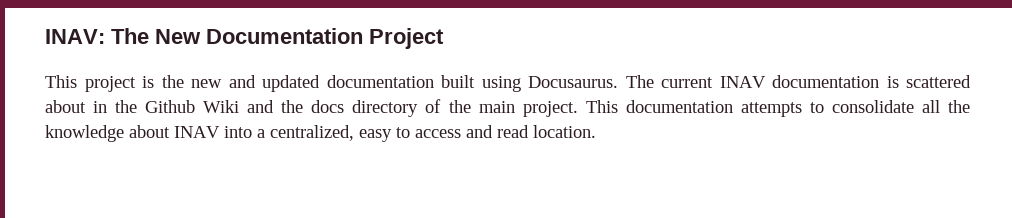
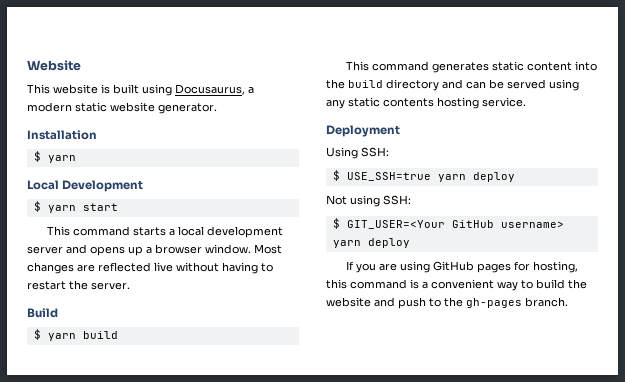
[45,28,444,49] [45,75,971,92] [45,99,971,117] [45,125,596,142] INAV: The New Documentation Project // This project is the new and updated documentation built using Docusaurus. The current INAV documentation is scattered about in the Github Wiki and the docs directory of the main project. This documentation attempts to consolidate all the knowledge about INAV into a centralized, easy to access and read location. -> [27,60,81,71] [27,84,254,96] [27,102,217,114] [27,130,97,140] [33,151,76,163] [27,180,144,192] [33,201,118,213] [46,226,283,238] [27,244,282,256] [27,262,273,274] [27,280,130,290] [27,308,58,318] [33,329,118,341] [345,61,597,73] [326,79,579,91] [326,97,526,109] [326,125,400,137] [326,147,389,159] [332,170,515,182] [326,195,411,207] [332,218,564,229] [332,238,410,248] [345,261,578,273] [326,279,587,291] [326,297,568,309] Website // This website is built using Docusaurus, a modern static website generator. // Installation // $ yarn // Local Development // $ yarn start // This command starts a local development server and opens up a browser window. Most changes are reflected live without having to restart the server. // Build // $ yarn build // This command generates static content into the build directory and can be served using any static contents hosting service. // Deployment // Using SSH: // $ USE_SSH=true yarn deploy // Not using SSH: // $ GIT_USER=<Your GitHub username> yarn deploy // If you are using GitHub pages for hosting, this command is a convenient way to build the website and push to the gh-pages branch.

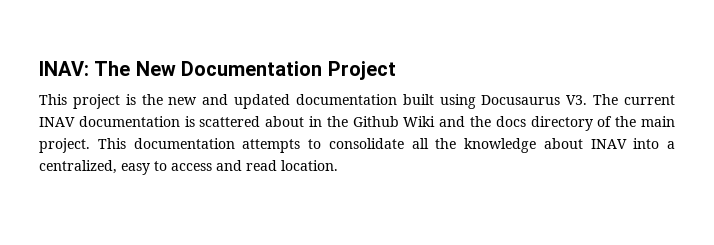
[27,60,81,71] [27,84,254,96] [27,102,217,114] [27,130,97,140] [33,151,76,163] [27,180,144,192] [33,201,118,213] [46,226,283,238] [27,244,282,256] [27,262,273,274] [27,280,130,290] [27,308,58,318] [33,329,118,341] [345,61,597,73] [326,79,579,91] [326,97,526,109] [326,125,400,137] [326,147,389,159] [332,170,515,182] [326,195,411,207] [332,218,564,229] [332,238,410,248] [345,261,578,273] [326,279,587,291] [326,297,568,309] Website // This website is built using Docusaurus, a modern static website generator. // Installation // $ yarn // Local Development // $ yarn start // This command starts a local development server and opens up a browser window. Most changes are reflected live without having to restart the server. // Build // $ yarn build // This command generates static content into the build directory and can be served using any static contents hosting service. // Deployment // Using SSH: // $ USE_SSH=true yarn deploy // Not using SSH: // $ GIT_USER=<Your GitHub username> yarn deploy // If you are using GitHub pages for hosting, this command is a convenient way to build the website and push to the gh-pages branch. -> [39,61,396,80] [39,94,675,109] [39,116,675,131] [39,138,675,153] [39,160,338,175] INAV: The New Documentation Project // This project is the new and updated documentation built using Docusaurus V3. The current INAV documentation is scattered about in the Github Wiki and the docs directory of the main project. This documentation attempts to consolidate all the knowledge about INAV into a centralized, easy to access and read location.

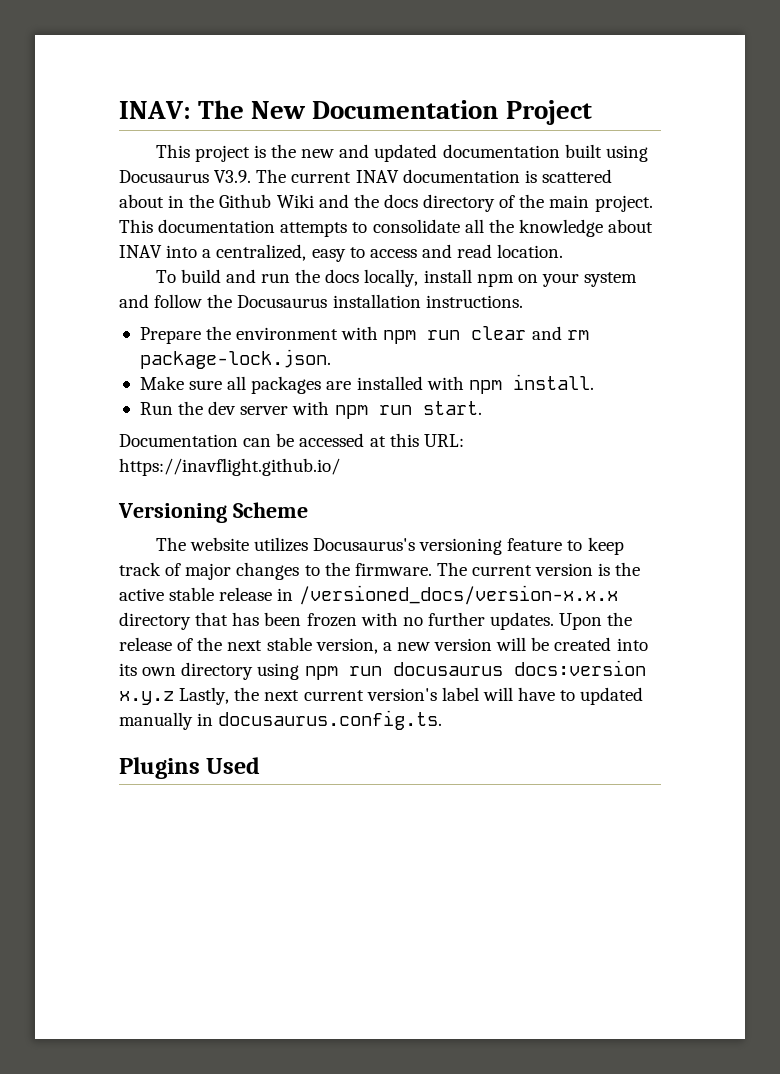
[566,95,588,105] V3. -> [214,170,252,183] V3.9.
(338, 165) none -> [155,269,638,287] [119,294,523,308] [139,326,589,344] [139,349,331,369] [139,374,594,394] [139,401,482,419] [119,433,464,447] [119,458,340,476] [118,502,308,523] [155,537,624,555] [119,562,641,580] [119,585,618,605] [119,612,633,630] [119,637,648,654] [119,660,646,680] [119,687,644,705] [119,710,443,730] [119,757,261,779] // To build and run the docs locally, install npm on your system and follow the Docusaurus installation instructions. // Prepare the environment with npm run clear and rm package-lock.json. // Make sure all packages are installed with npm install. // Run the dev server with npm run start. // Documentation can be accessed at this URL: https://inavflight.github.io/ // Versioning Scheme // The website utilizes Docusaurus's versioning feature to keep track of major changes to the firmware. The current version is the active stable release in /versioned_docs/version-x.x.x directory that has been frozen with no further updates. Upon the release of the next stable version, a new version will be created into its own directory using npm run docusaurus docs:version x.y.z Lastly, the next current version's label will have to updated manually in docusaurus.config.ts. // Plugins Used

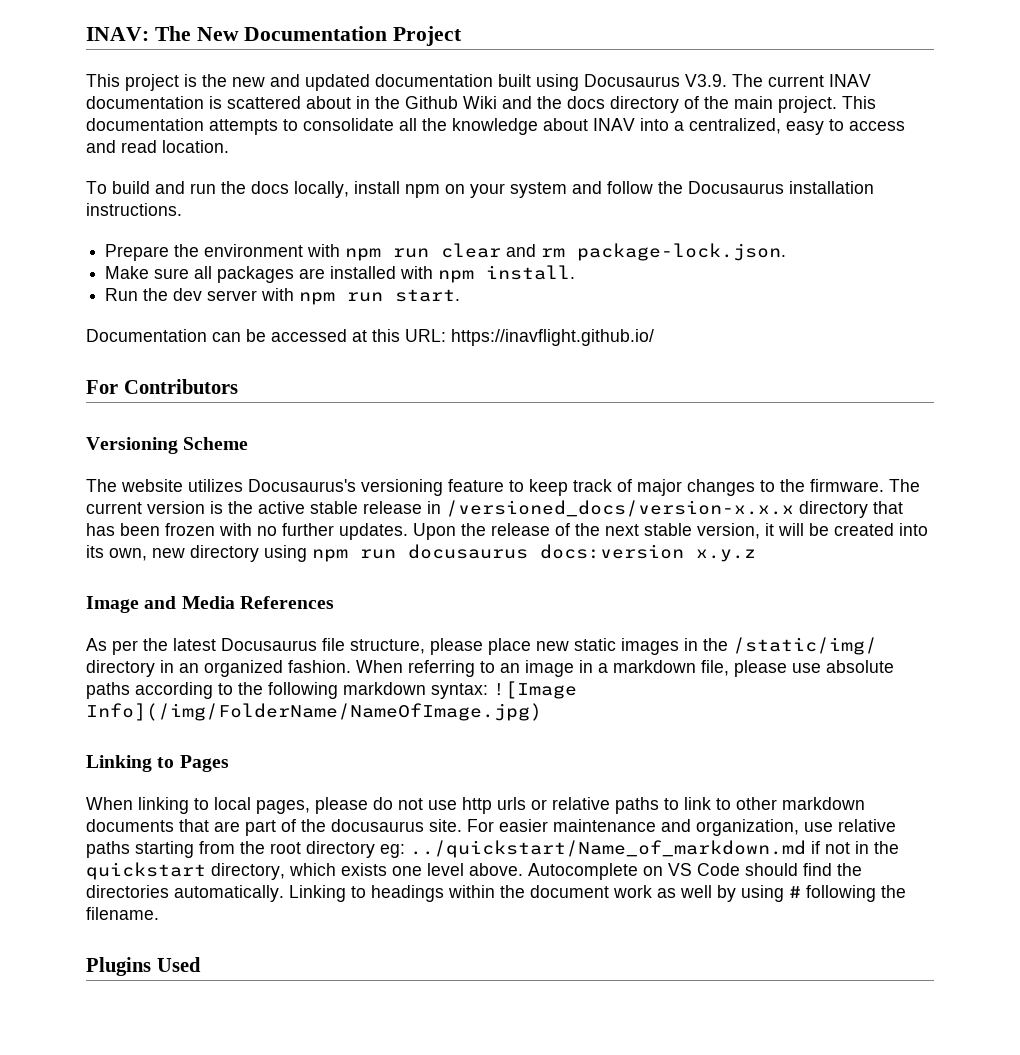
(340, 467) none -> [86,379,238,394] // For Contributors
[382,638,493,651] a new version -> [765,523,774,536] it
[142,667,177,676] own -> [109,548,185,561] own, new
[179,687,644,705] [119,710,443,730] Lastly, the next current version's label will have to updated manually in docusaurus.config.ts. -> [86,596,334,613] [86,637,877,655] [86,660,894,677] [86,681,577,699] [86,703,542,721] [86,755,229,772] [86,797,865,814] [86,819,896,836] [86,840,899,858] [86,862,862,880] [86,885,906,902] [86,907,159,920] // Image and Media References // As per the latest Docusaurus file structure, please place new static images in the /static/img/ directory in an organized fashion. When referring to an image in a markdown file, please use absolute paths according to the following markdown syntax: ![Image Info](/img/FolderName/NameOfImage.jpg) // Linking to Pages // When linking to local pages, please do not use http urls or relative paths to link to other markdown documents that are part of the docusaurus site. For easier maintenance and organization, use relative paths starting from the root directory eg: ../quickstart/Name_of_markdown.md if not in the quickstart directory, which exists one level above. Autocomplete on VS Code should find the directories automatically. Linking to headings within the document work as well by using # following the filename.

